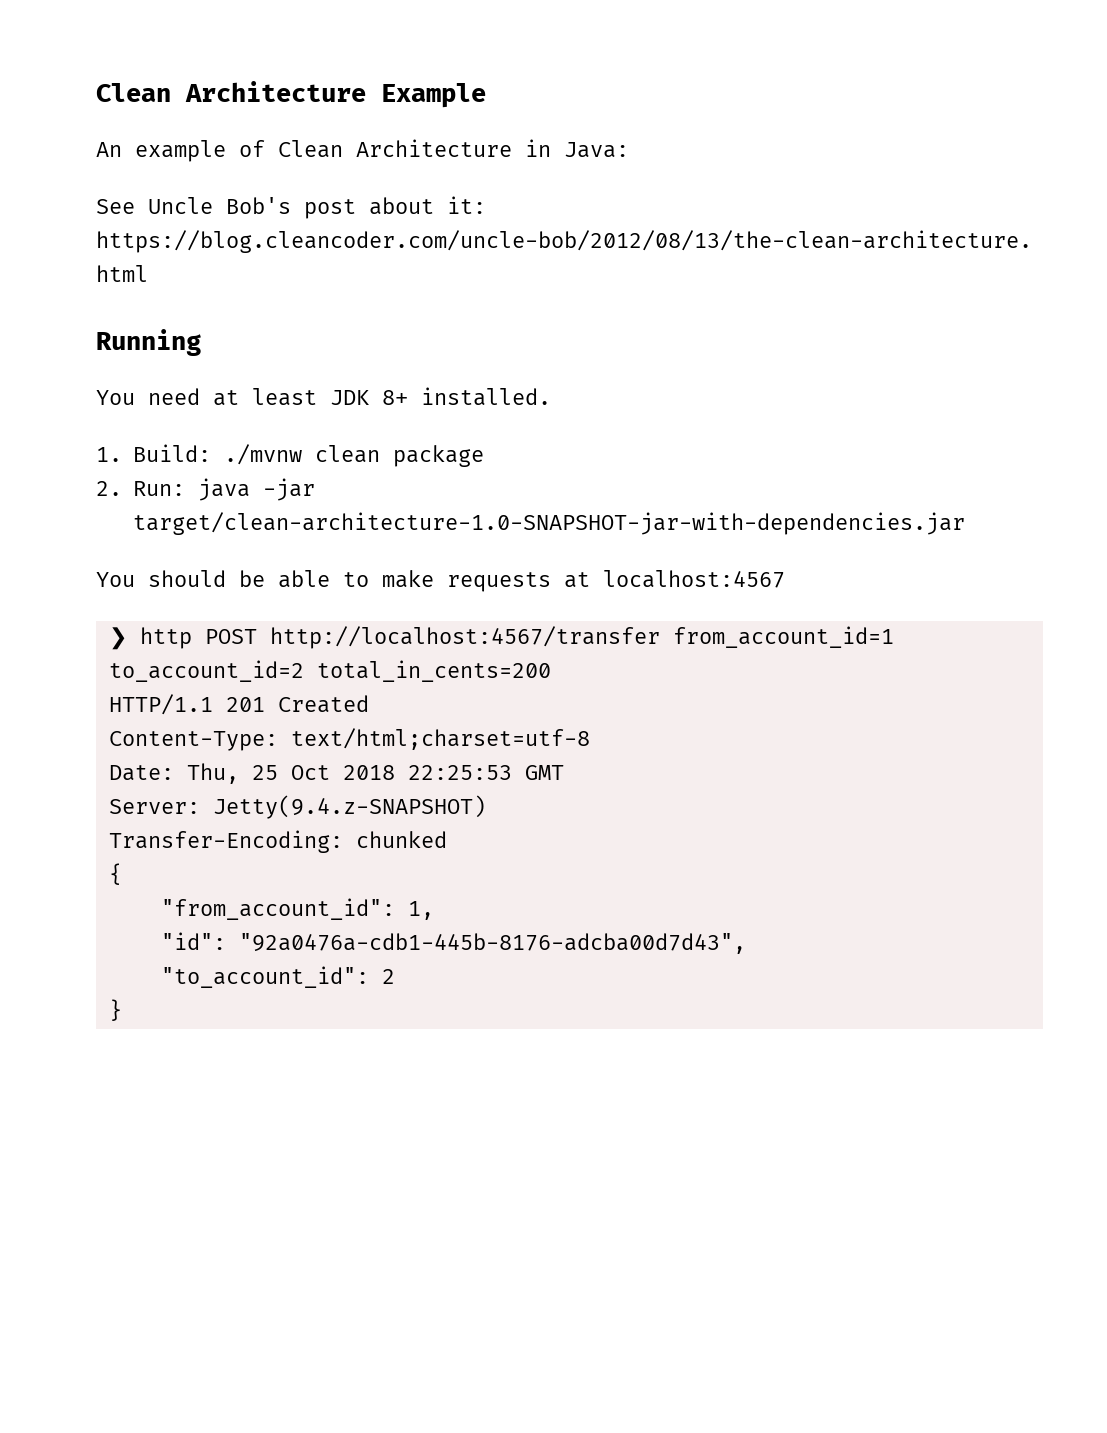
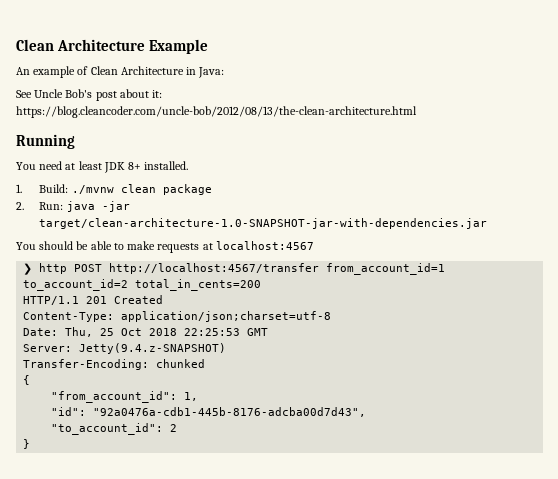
[290,728,590,750] text/html;charset=utf-8 -> [121,311,332,322] application/json;charset=utf-8

